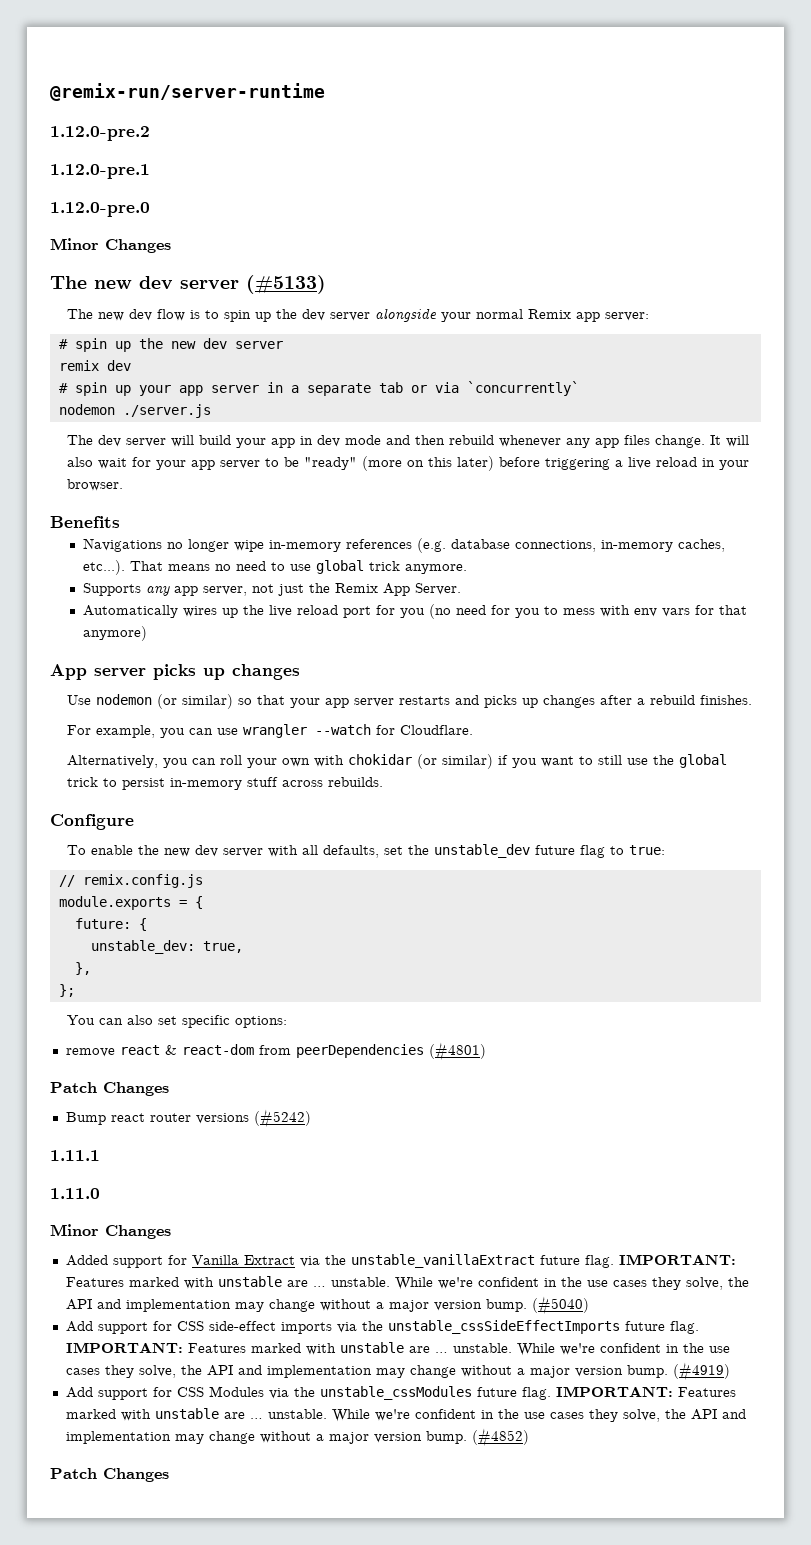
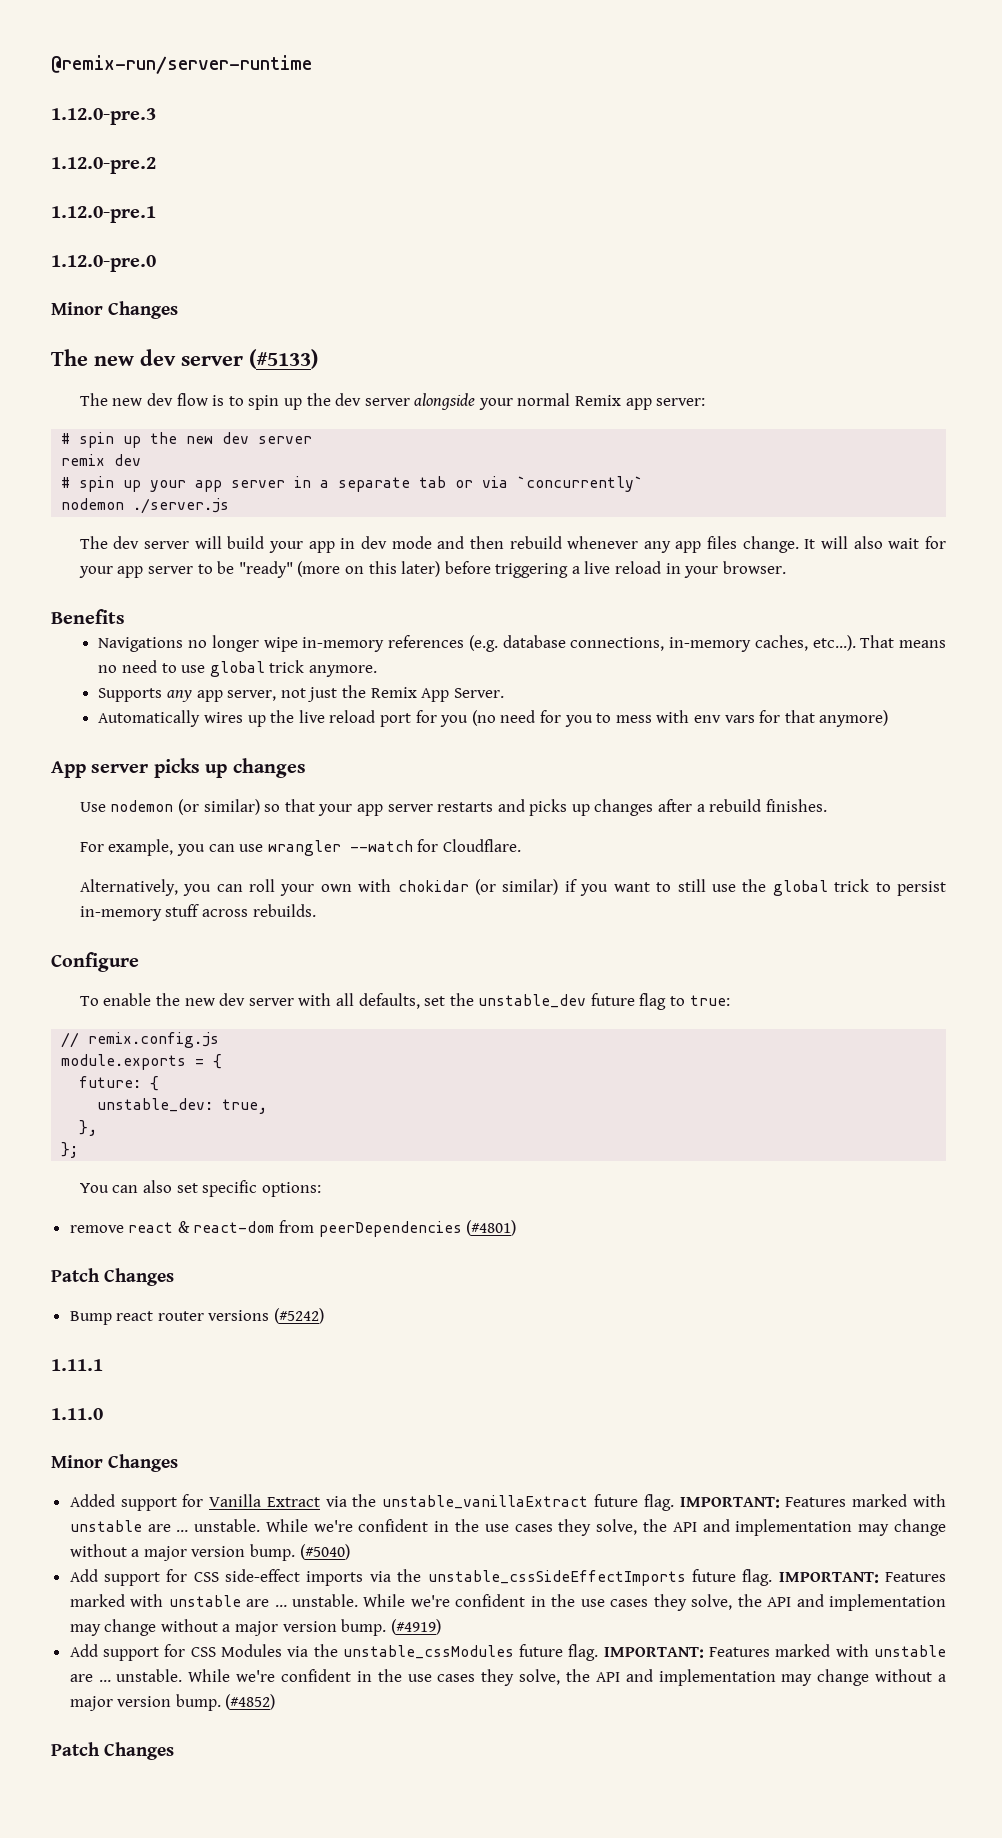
(325, 92) none -> [51,108,156,125] // 1.12.0-pre.3

